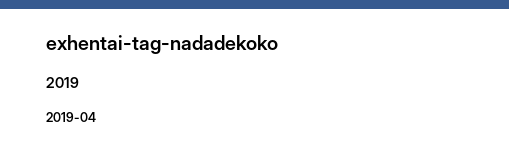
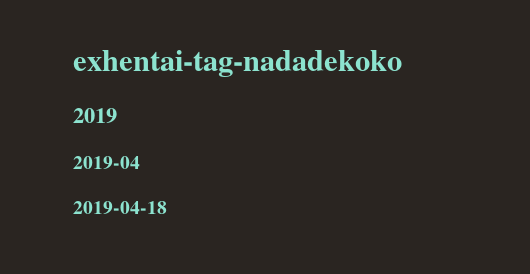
(96, 117) none -> [73,201,167,214] // 2019-04-18

